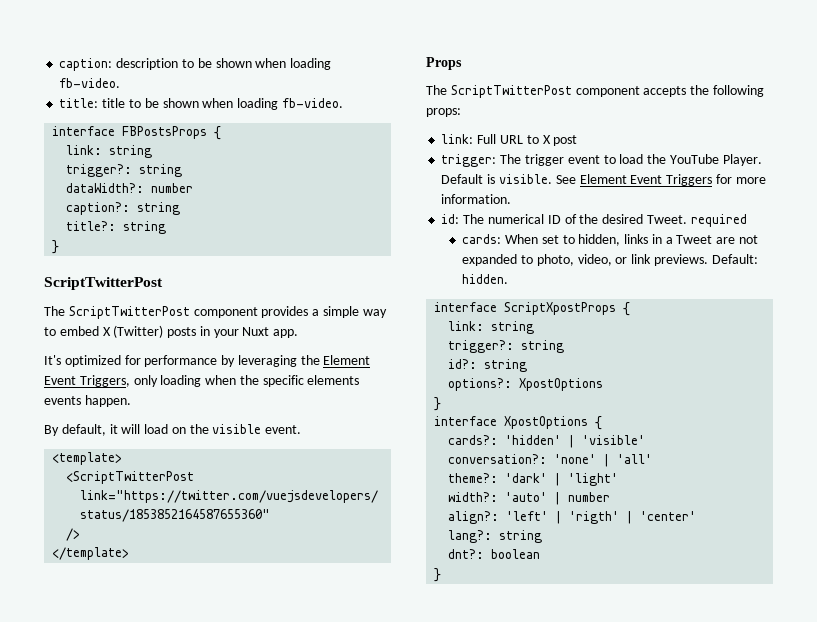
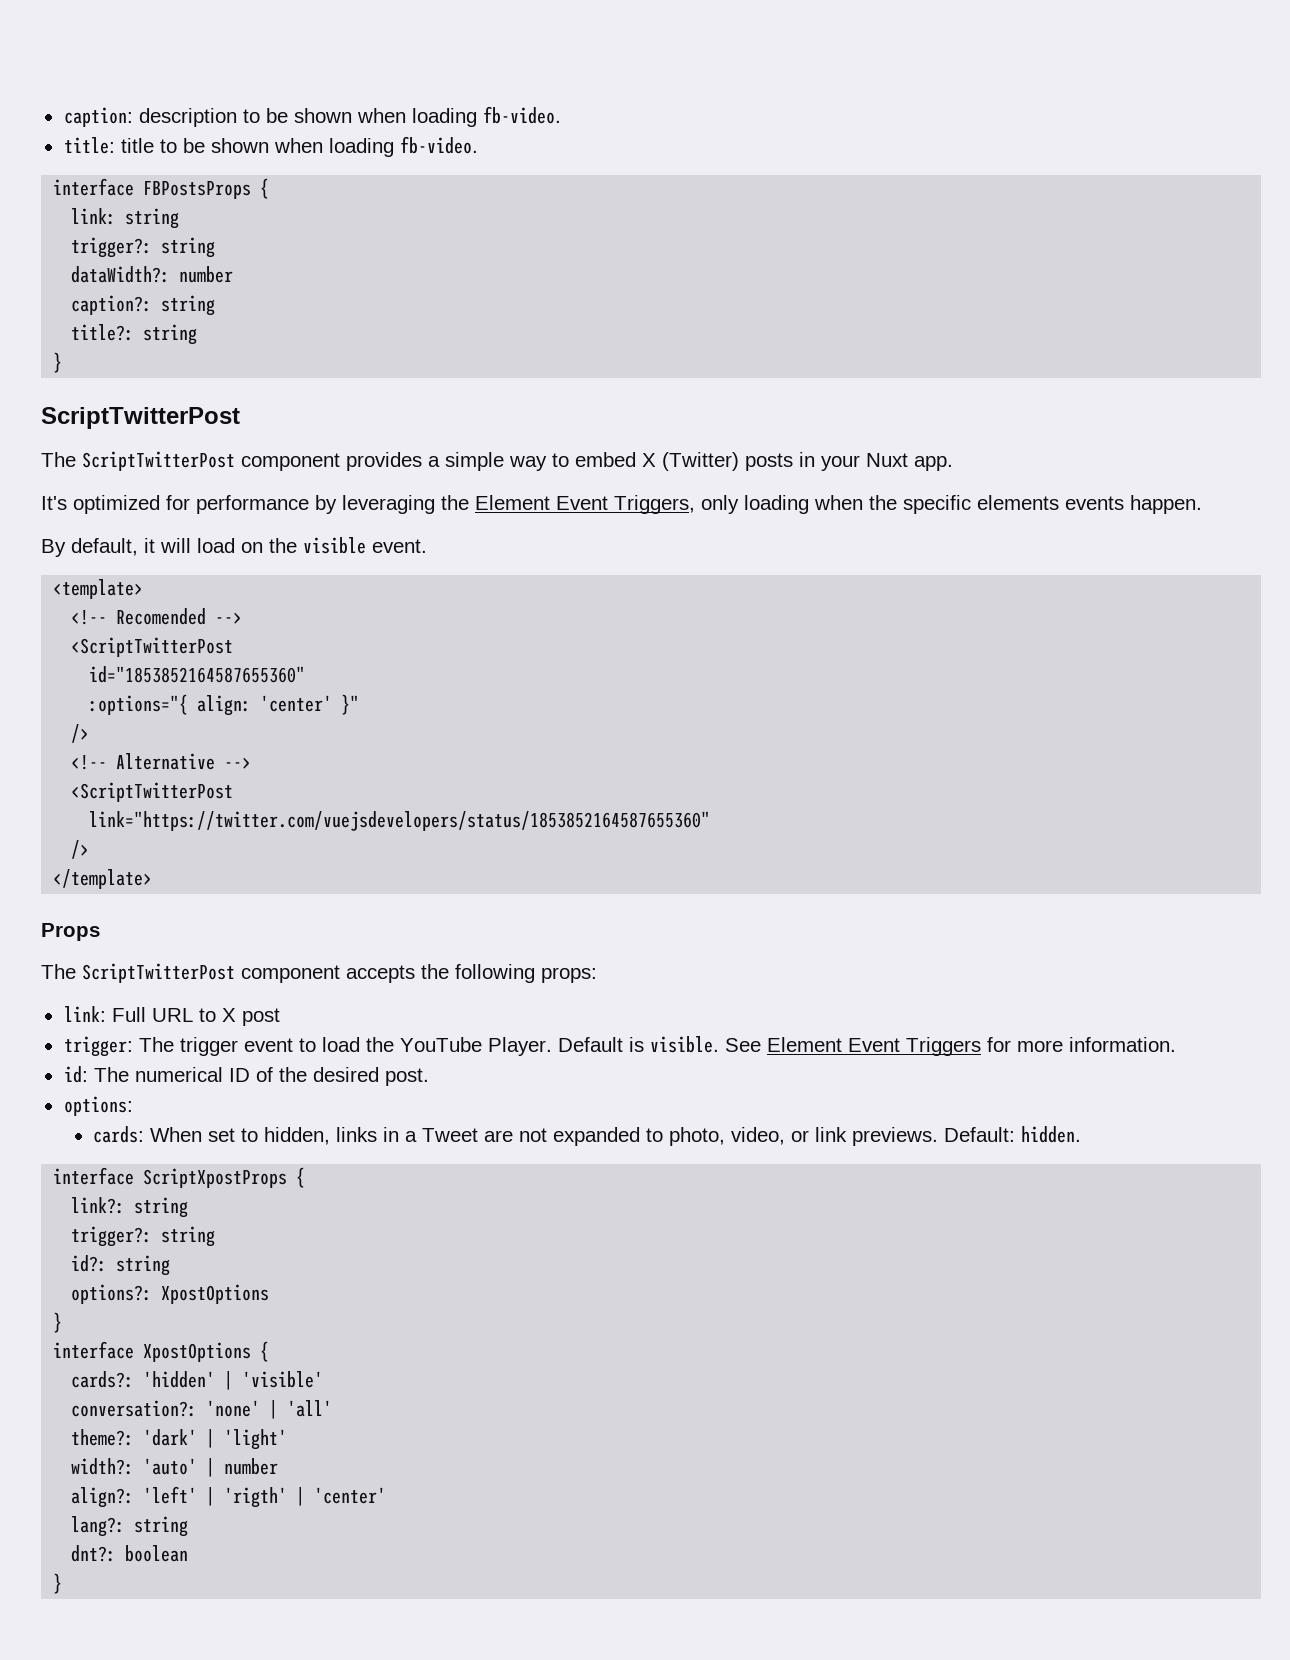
(123, 458) none -> [71,608,243,625] [71,637,234,657] [89,666,306,683] [89,694,360,716] [71,724,90,743] [71,753,252,770] // <!-- Recomended --> // <ScriptTwitterPost // id="1853852164587655360" // :options="{ align: 'center' }" // /> // <!-- Alternative -->
[646,214,747,227] Tweet. required -> [384,1068,429,1086] [63,1096,133,1116] post. // options:
[448,321,485,331] link: -> [71,1197,126,1214] link?:

